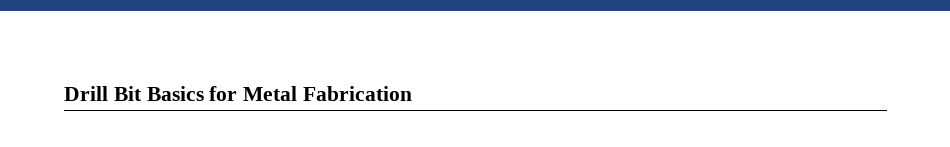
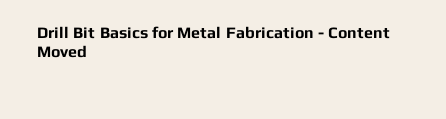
(413, 93) none -> [317,27,391,39] [37,45,87,58] - Content Moved

